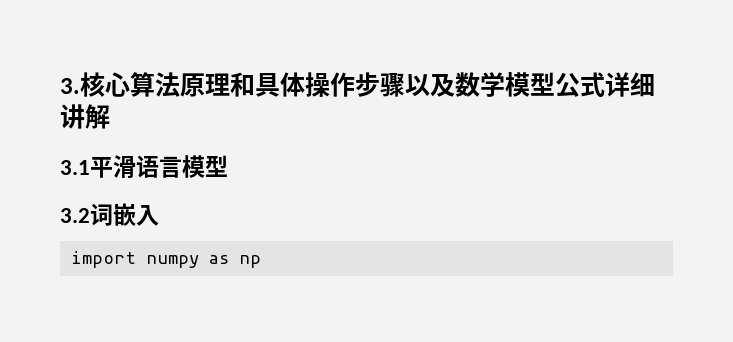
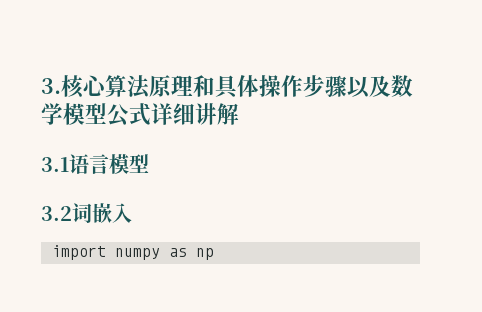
[90,155,136,178] 平滑 -> (69, 164) none

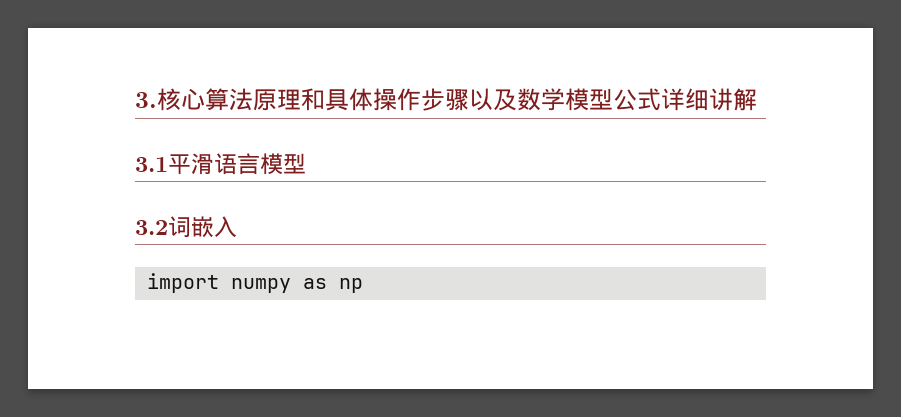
(69, 164) none -> [168,153,214,175] 平滑

